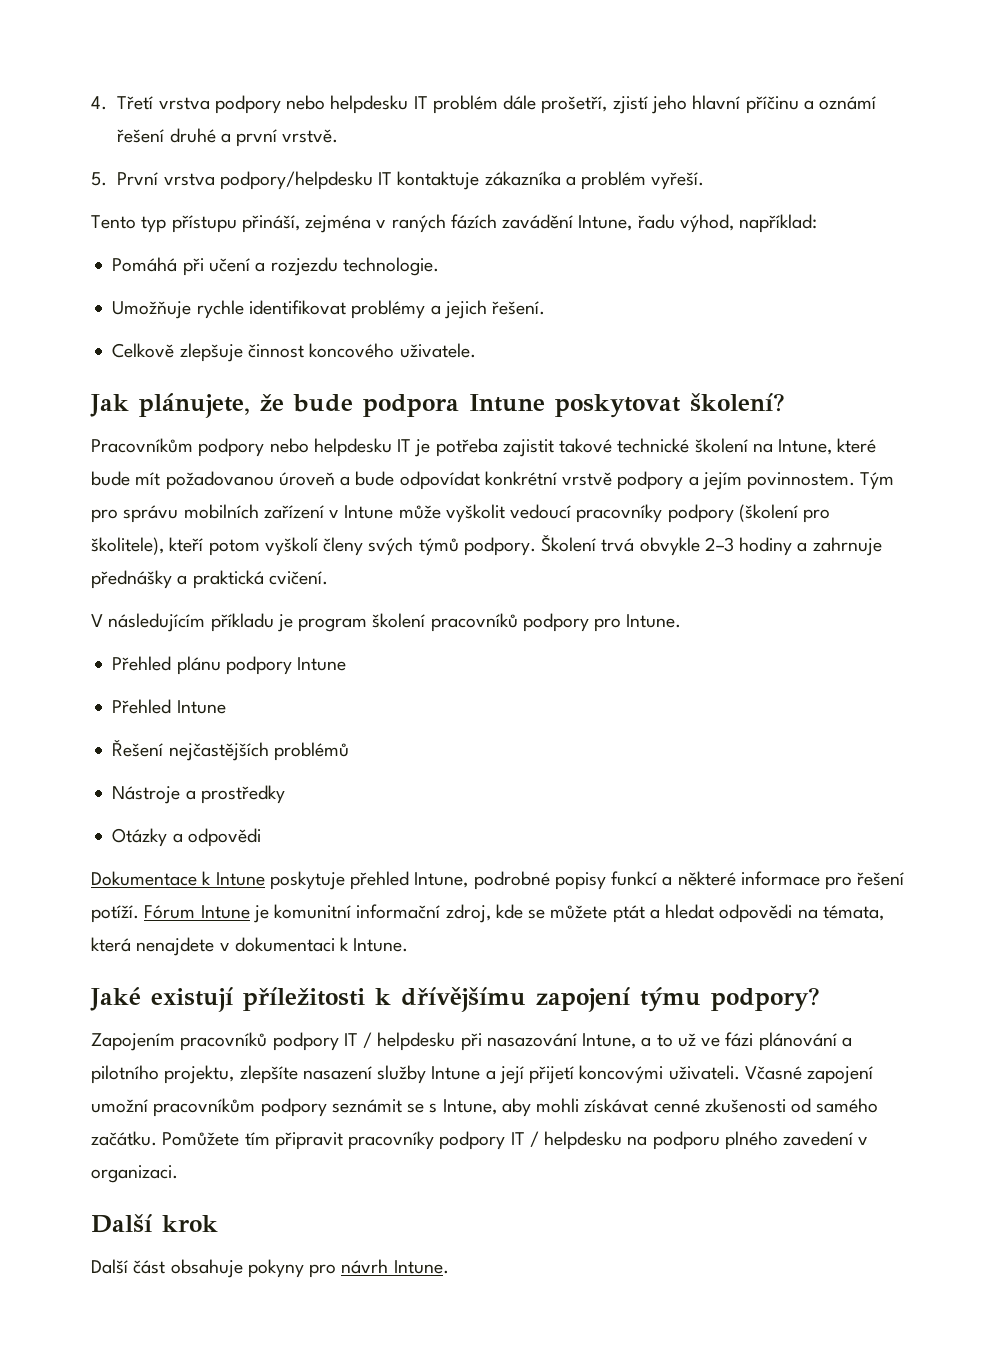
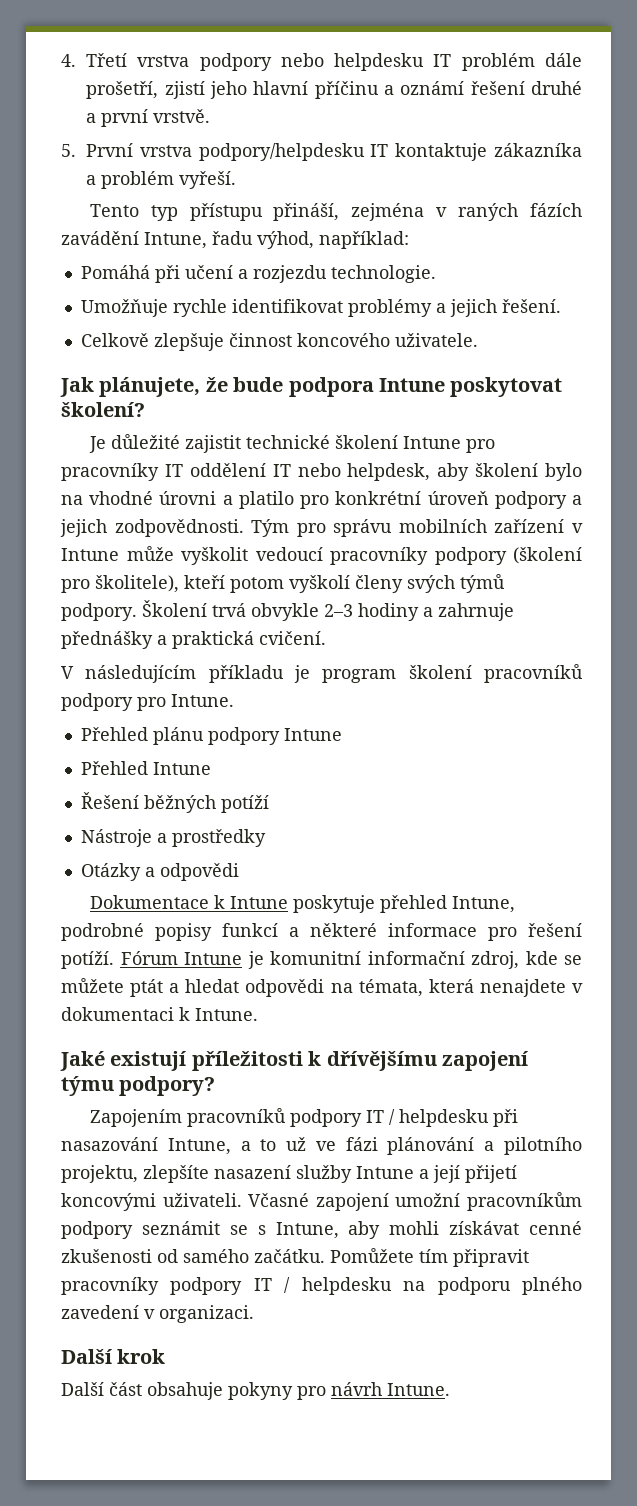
[91,438,877,457] [91,471,856,490] Pracovníkům podpory nebo helpdesku IT je potřeba zajistit takové technické školení na Intune, které bude mít požadovanou úroveň a bude odpovídat konkrétní vrstvě podpory a jejím povinnostem. -> [88,434,495,453] [61,463,582,481] [61,491,582,509] [60,519,244,537] Je důležité zajistit technické školení Intune pro pracovníky IT oddělení IT nebo helpdesk, aby školení bylo na vhodné úrovni a platilo pro konkrétní úroveň podpory a jejich zodpovědnosti.
[168,742,349,761] nejčastějších problémů -> [143,795,269,813] běžných potíží

